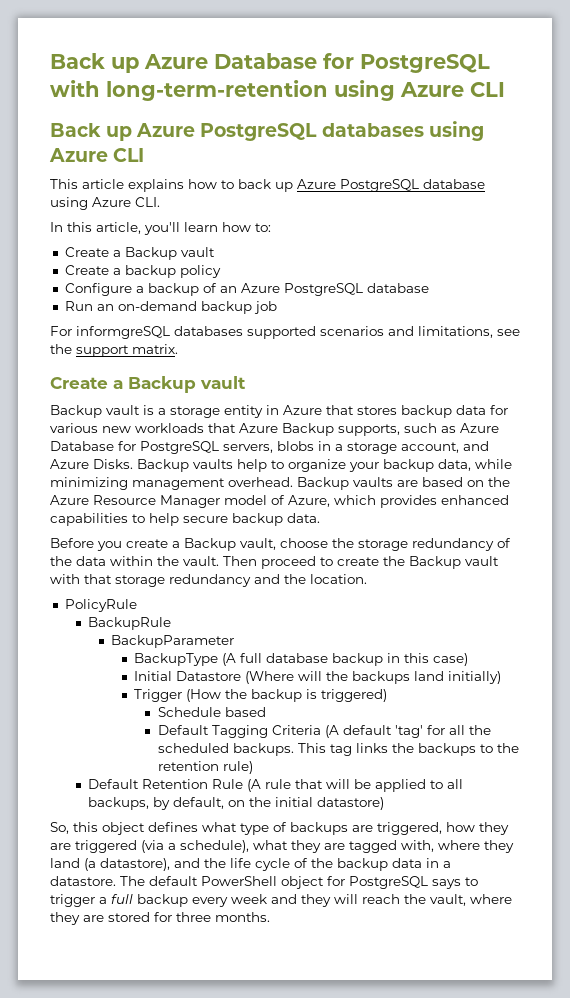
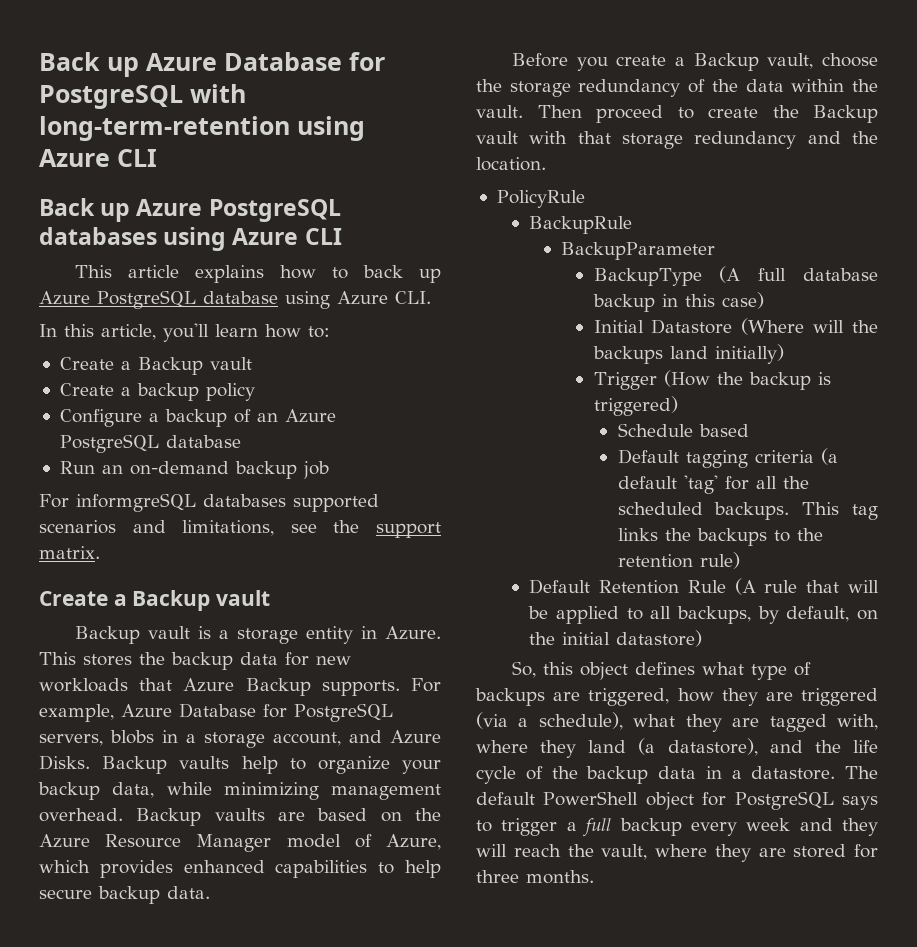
[283,405,397,415] Azure that stores -> [384,626,441,640] [39,652,165,666] Azure. This stores the
[50,423,98,433] various -> (309, 659) none
[338,423,456,436] supports, such as -> [321,678,441,696] [39,704,114,722] supports. For example,
[211,725,339,738] Tagging Criteria (A -> [685,448,838,468] tagging criteria (a

